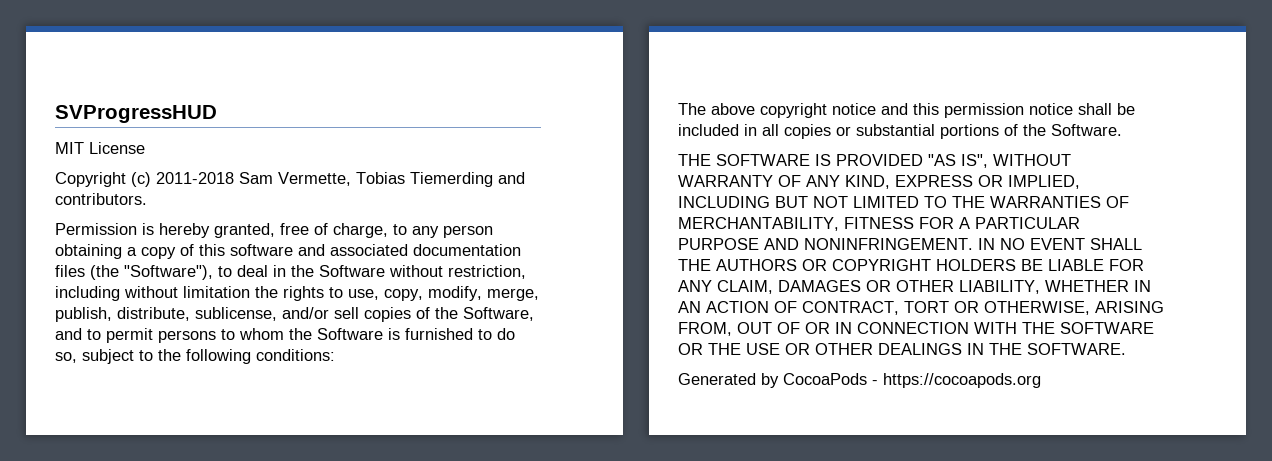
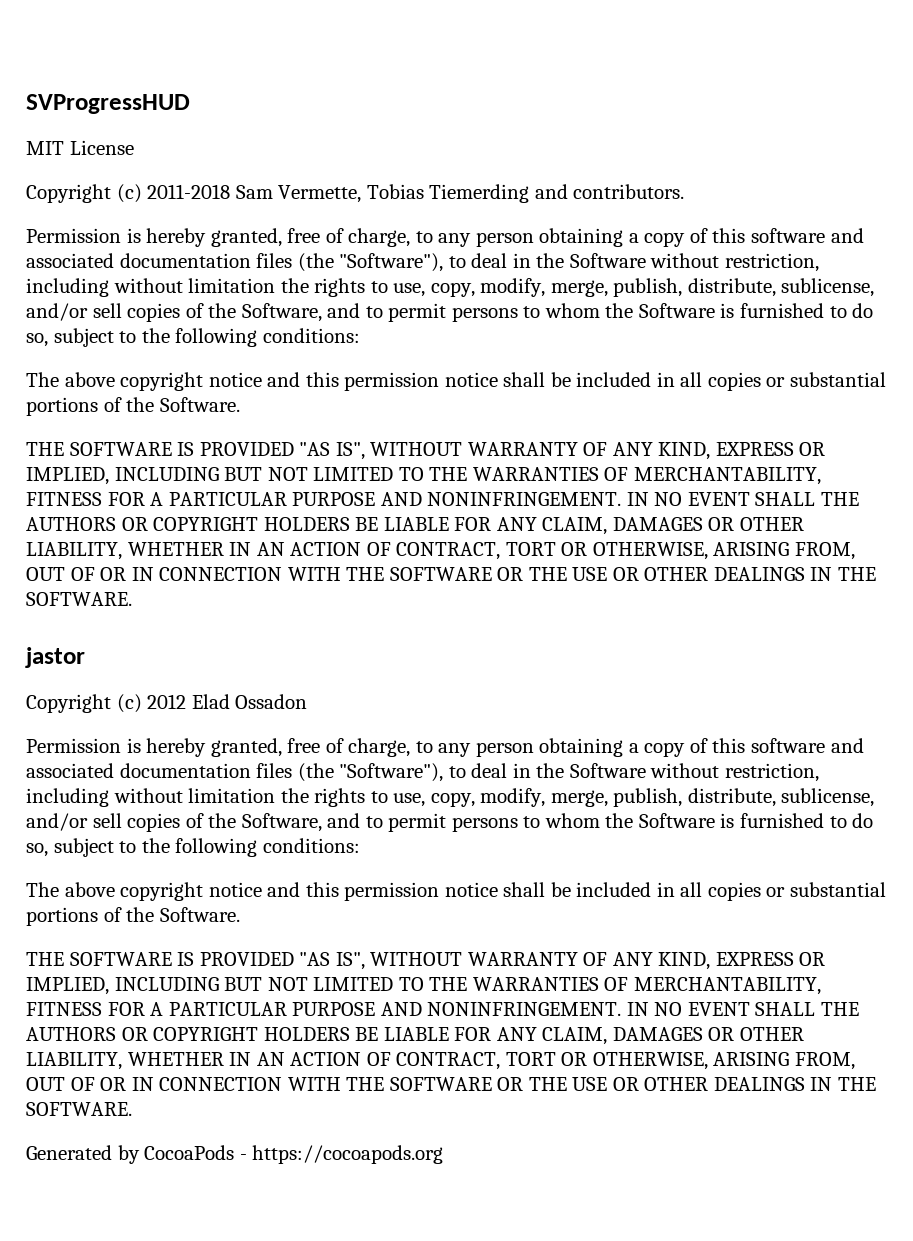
(1126, 349) none -> [25,647,85,668] [26,694,308,713] [26,738,864,757] [26,763,819,782] [26,788,875,807] [26,813,874,832] [26,838,360,857] [26,882,887,901] [26,907,240,926] [26,952,826,970] [26,977,821,995] [26,1002,859,1016] [26,1027,804,1045] [26,1052,855,1070] [26,1077,877,1091] [26,1102,132,1116] // jastor // Copyright (c) 2012 Elad Ossadon // Permission is hereby granted, free of charge, to any person obtaining a copy of this software and associated documentation files (the "Software"), to deal in the Software without restriction, including without limitation the rights to use, copy, modify, merge, publish, distribute, sublicense, and/or sell copies of the Software, and to permit persons to whom the Software is furnished to do so, subject to the following conditions: // The above copyright notice and this permission notice shall be included in all copies or substantial portions of the Software. // THE SOFTWARE IS PROVIDED "AS IS", WITHOUT WARRANTY OF ANY KIND, EXPRESS OR IMPLIED, INCLUDING BUT NOT LIMITED TO THE WARRANTIES OF MERCHANTABILITY, FITNESS FOR A PARTICULAR PURPOSE AND NONINFRINGEMENT. IN NO EVENT SHALL THE AUTHORS OR COPYRIGHT HOLDERS BE LIABLE FOR ANY CLAIM, DAMAGES OR OTHER LIABILITY, WHETHER IN AN ACTION OF CONTRACT, TORT OR OTHERWISE, ARISING FROM, OUT OF OR IN CONNECTION WITH THE SOFTWARE OR THE USE OR OTHER DEALINGS IN THE SOFTWARE.

